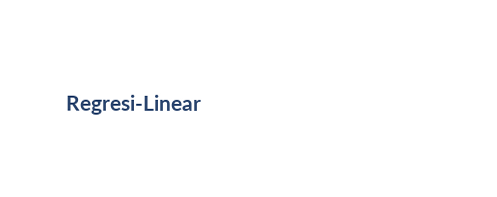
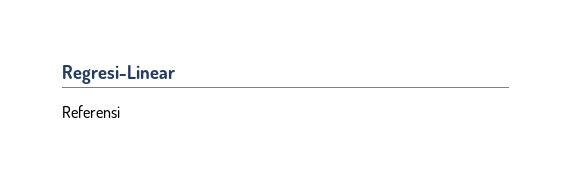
(202, 104) none -> [62,105,120,118] // Referensi

